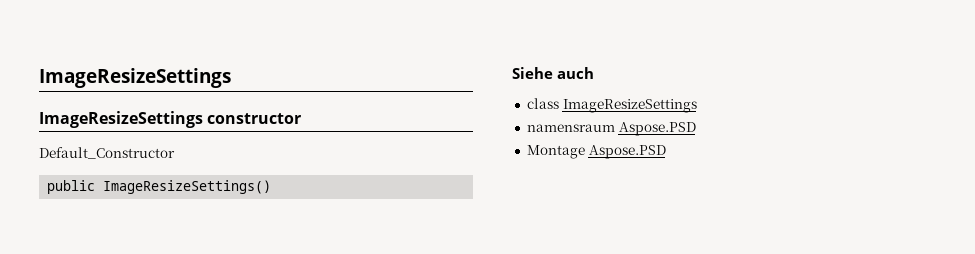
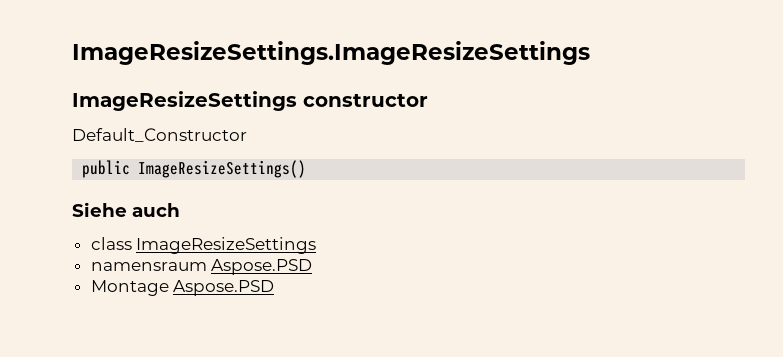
[39,68,231,88] ImageResizeSettings -> [72,41,590,65] ImageResizeSettings.ImageResizeSettings

